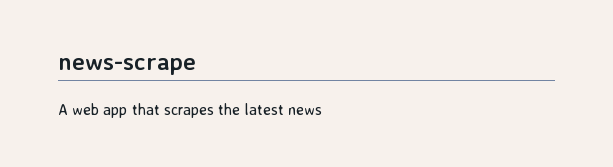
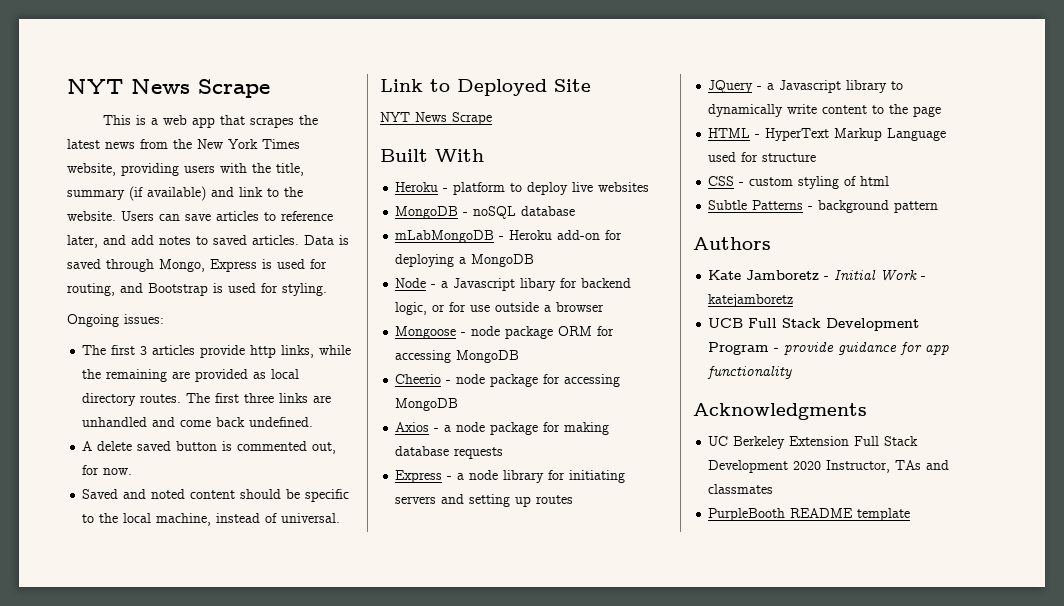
[58,58,196,75] [58,104,68,115] news-scrape // A -> [67,79,270,98] [102,115,158,125] NYT News Scrape // This is a
(323, 111) none -> [140,139,300,149] [67,163,304,176] [67,186,303,201] [67,211,333,221] [67,235,349,248] [67,259,327,272] [67,283,327,296] [67,314,164,327] [82,345,352,358] [82,369,300,382] [82,393,332,406] [82,417,314,427] [82,441,337,454] [82,465,133,475] [82,489,350,502] [82,513,341,526] [380,79,591,96] [380,112,492,125] [380,149,484,162] [395,182,650,195] [395,206,576,219] [395,230,623,243] [395,254,535,267] [395,278,632,291] [395,302,605,315] [395,326,615,339] [395,350,520,363] [395,374,621,387] [395,398,459,411] [395,422,610,435] [395,446,504,459] [395,470,626,483] [395,494,574,507] [708,80,904,93] [708,104,942,117] [708,128,947,141] [708,152,817,162] [708,176,890,189] [708,200,939,213] [693,237,771,250] [708,269,927,281] [708,294,794,307] [708,318,920,331] [708,342,950,355] [707,366,793,379] [693,403,867,420] [708,436,919,449] [708,460,950,473] [708,484,774,494] [708,508,911,521] from the New York Times website, providing users with the title, summary (if available) and link to the website. Users can save articles to reference later, and add notes to saved articles. Data is saved through Mongo, Express is used for routing, and Bootstrap is used for styling. // Ongoing issues: // The first 3 articles provide http links, while the remaining are provided as local directory routes. The first three links are unhandled and come back undefined. // A delete saved button is commented out, for now. // Saved and noted content should be specific to the local machine, instead of universal. // Link to Deployed Site // NYT News Scrape // Built With // Heroku - platform to deploy live websites // MongoDB - noSQL database // mLabMongoDB - Heroku add-on for deploying a MongoDB // Node - a Javascript libary for backend logic, or for use outside a browser // Mongoose - node package ORM for accessing MongoDB // Cheerio - node package for accessing MongoDB // Axios - a node package for making database requests // Express - a node library for initiating servers and setting up routes // JQuery - a Javascript library to dynamically write content to the page // HTML - HyperText Markup Language used for structure // CSS - custom styling of html // Subtle Patterns - background pattern // Authors // Kate Jamboretz - Initial Work - katejamboretz // UCB Full Stack Development Program - provide guidance for app functionality // Acknowledgments // UC Berkeley Extension Full Stack Development 2020 Instructor, TAs and classmates // PurpleBooth README template

